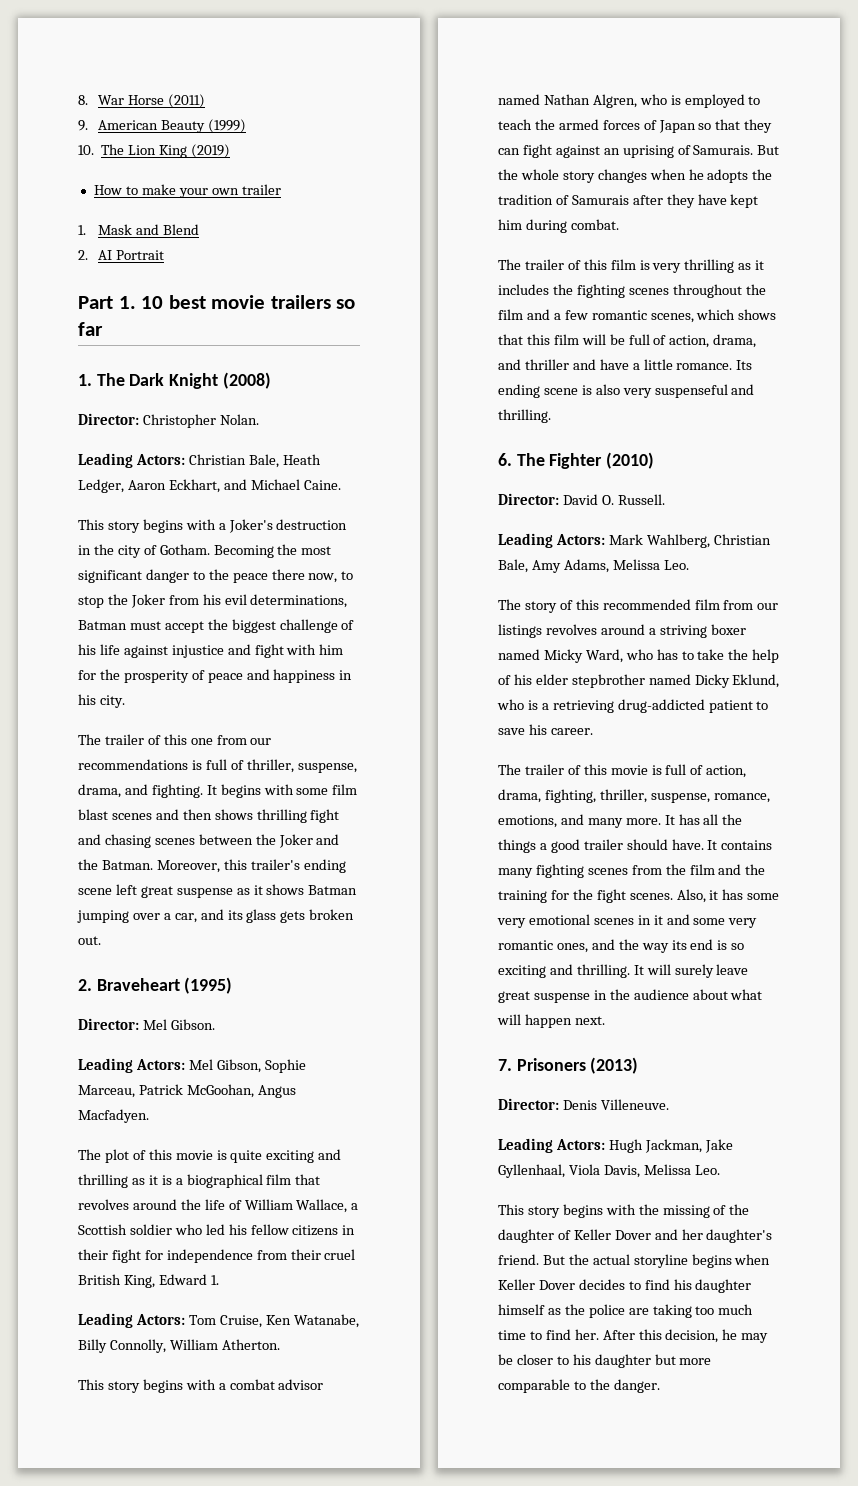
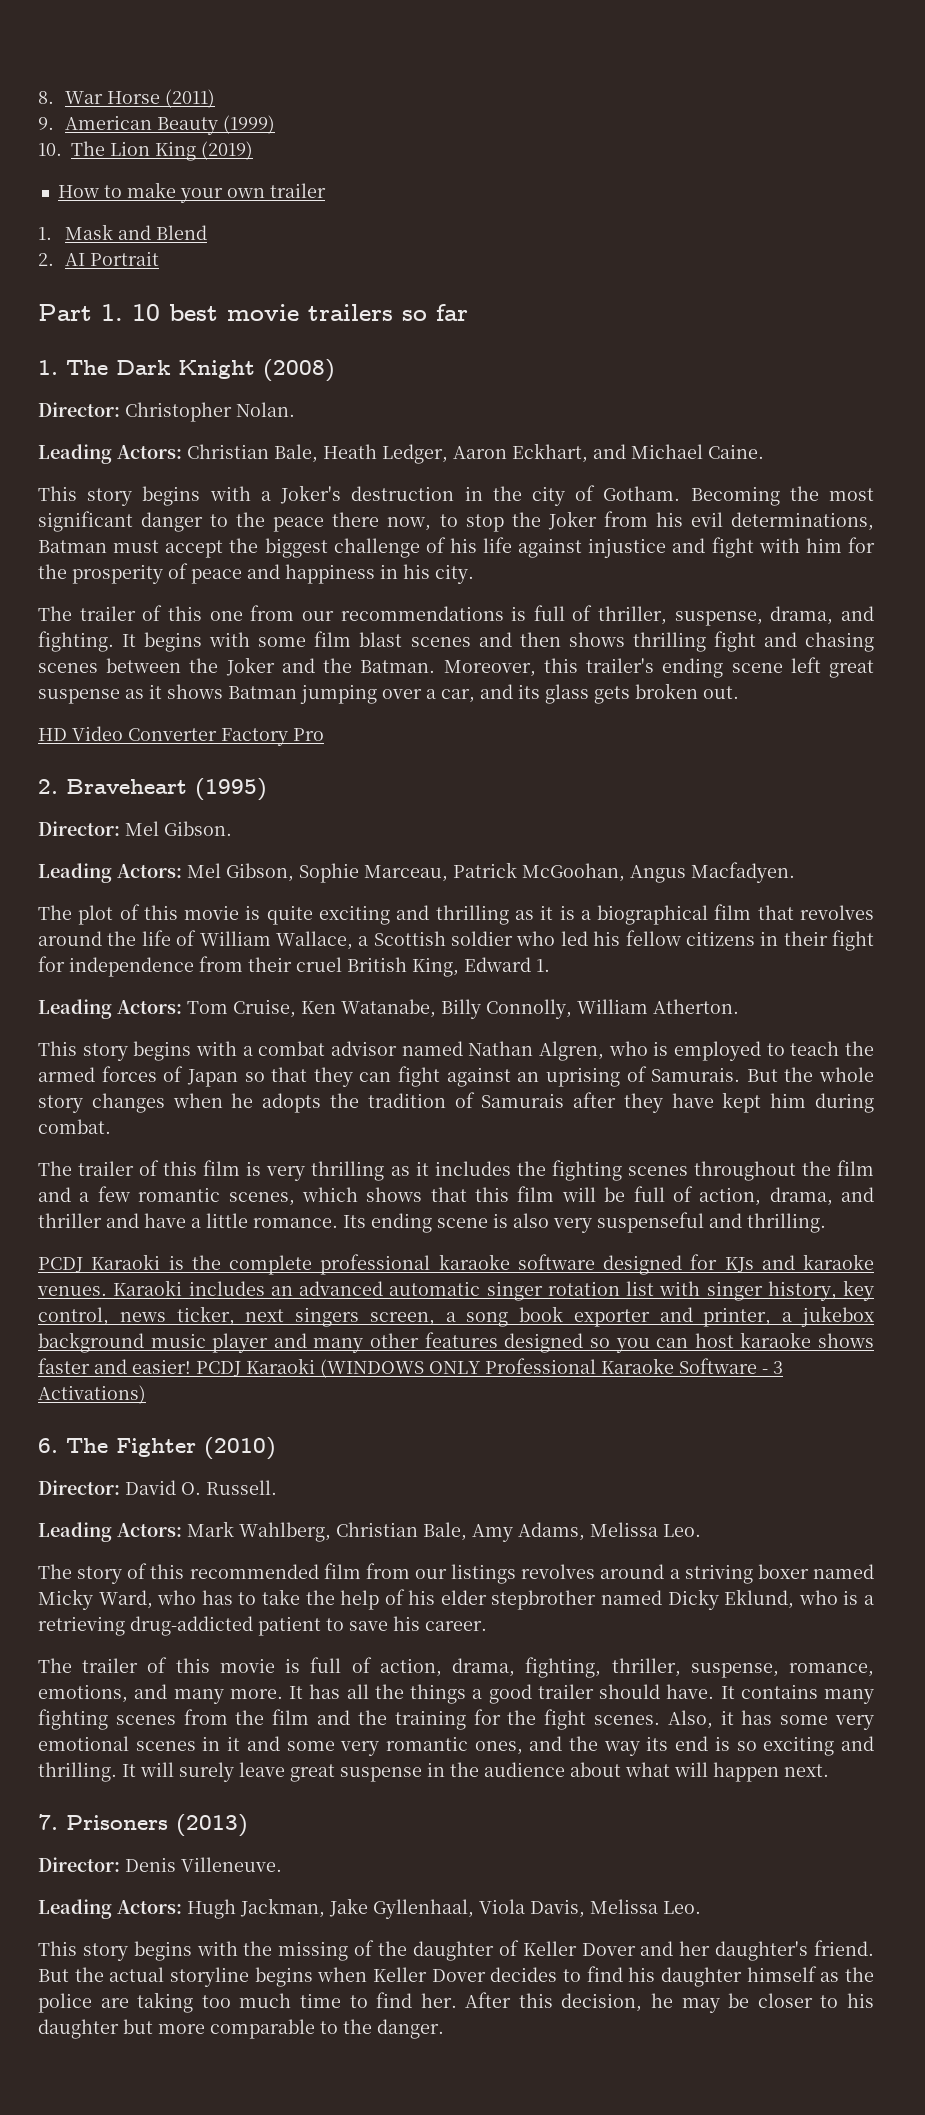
(101, 940) none -> [38,726,324,746] // HD Video Converter Factory Pro
(551, 416) none -> [38,1254,874,1275] [37,1280,874,1301] [38,1306,874,1327] [38,1332,875,1353] [38,1358,783,1378] [38,1385,146,1404] // PCDJ Karaoki is the complete professional karaoke software designed for KJs and karaoke venues. Karaoki includes an advanced automatic singer rotation list with singer history, key control, news ticker, next singers screen, a song book exporter and printer, a jukebox background music player and many other features designed so you can host karaoke shows faster and easier! PCDJ Karaoki (WINDOWS ONLY Professional Karaoke Software - 3 Activations)

